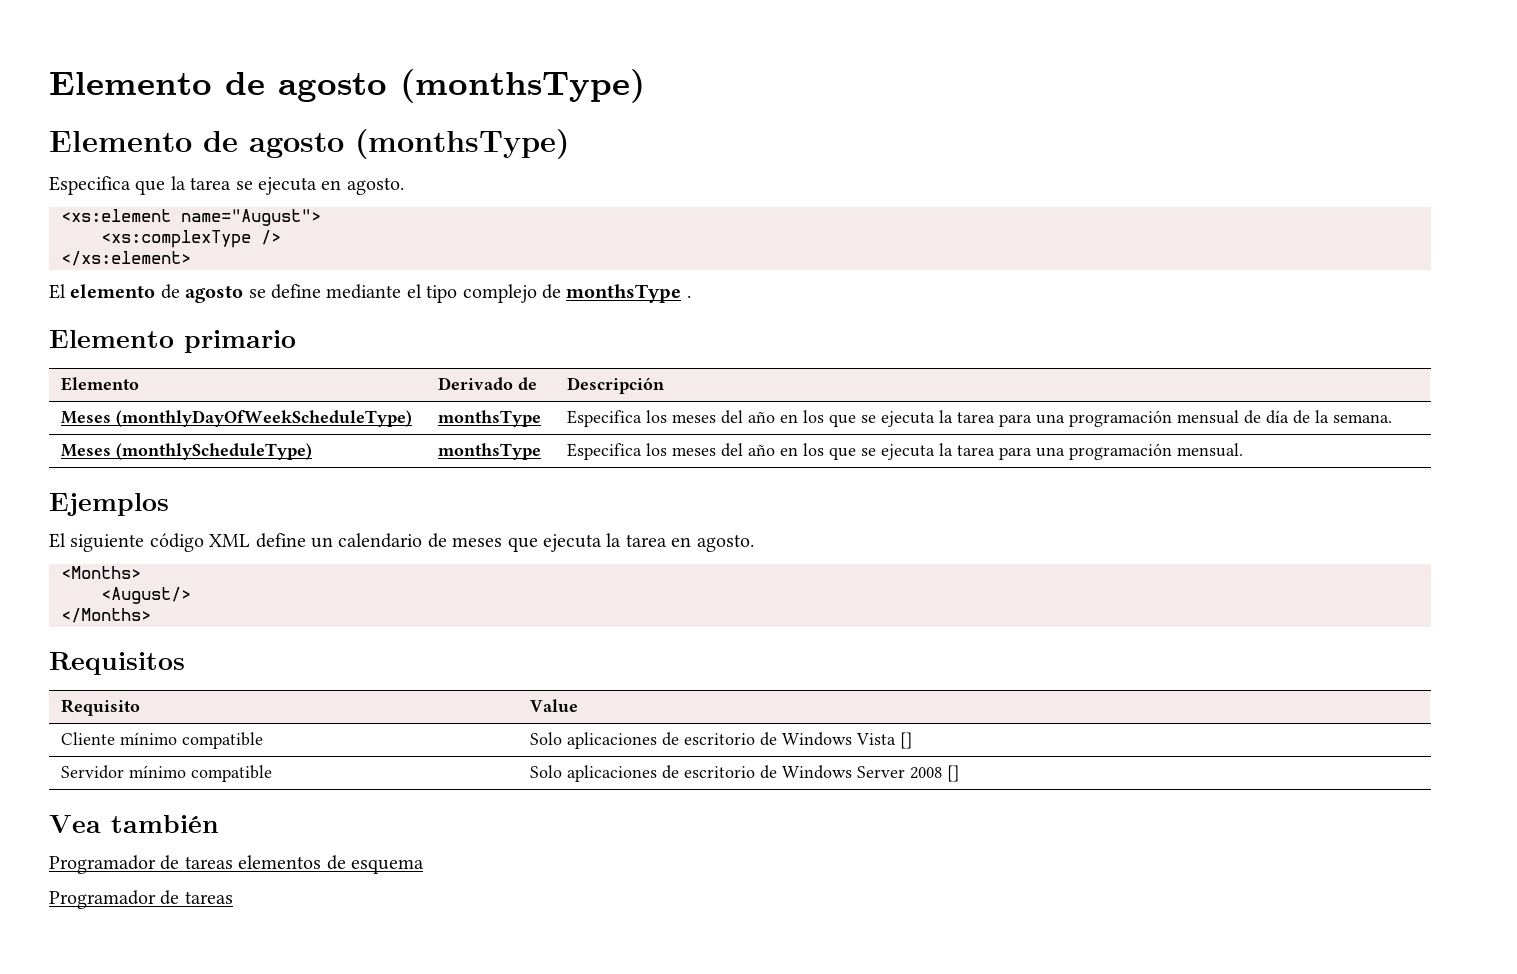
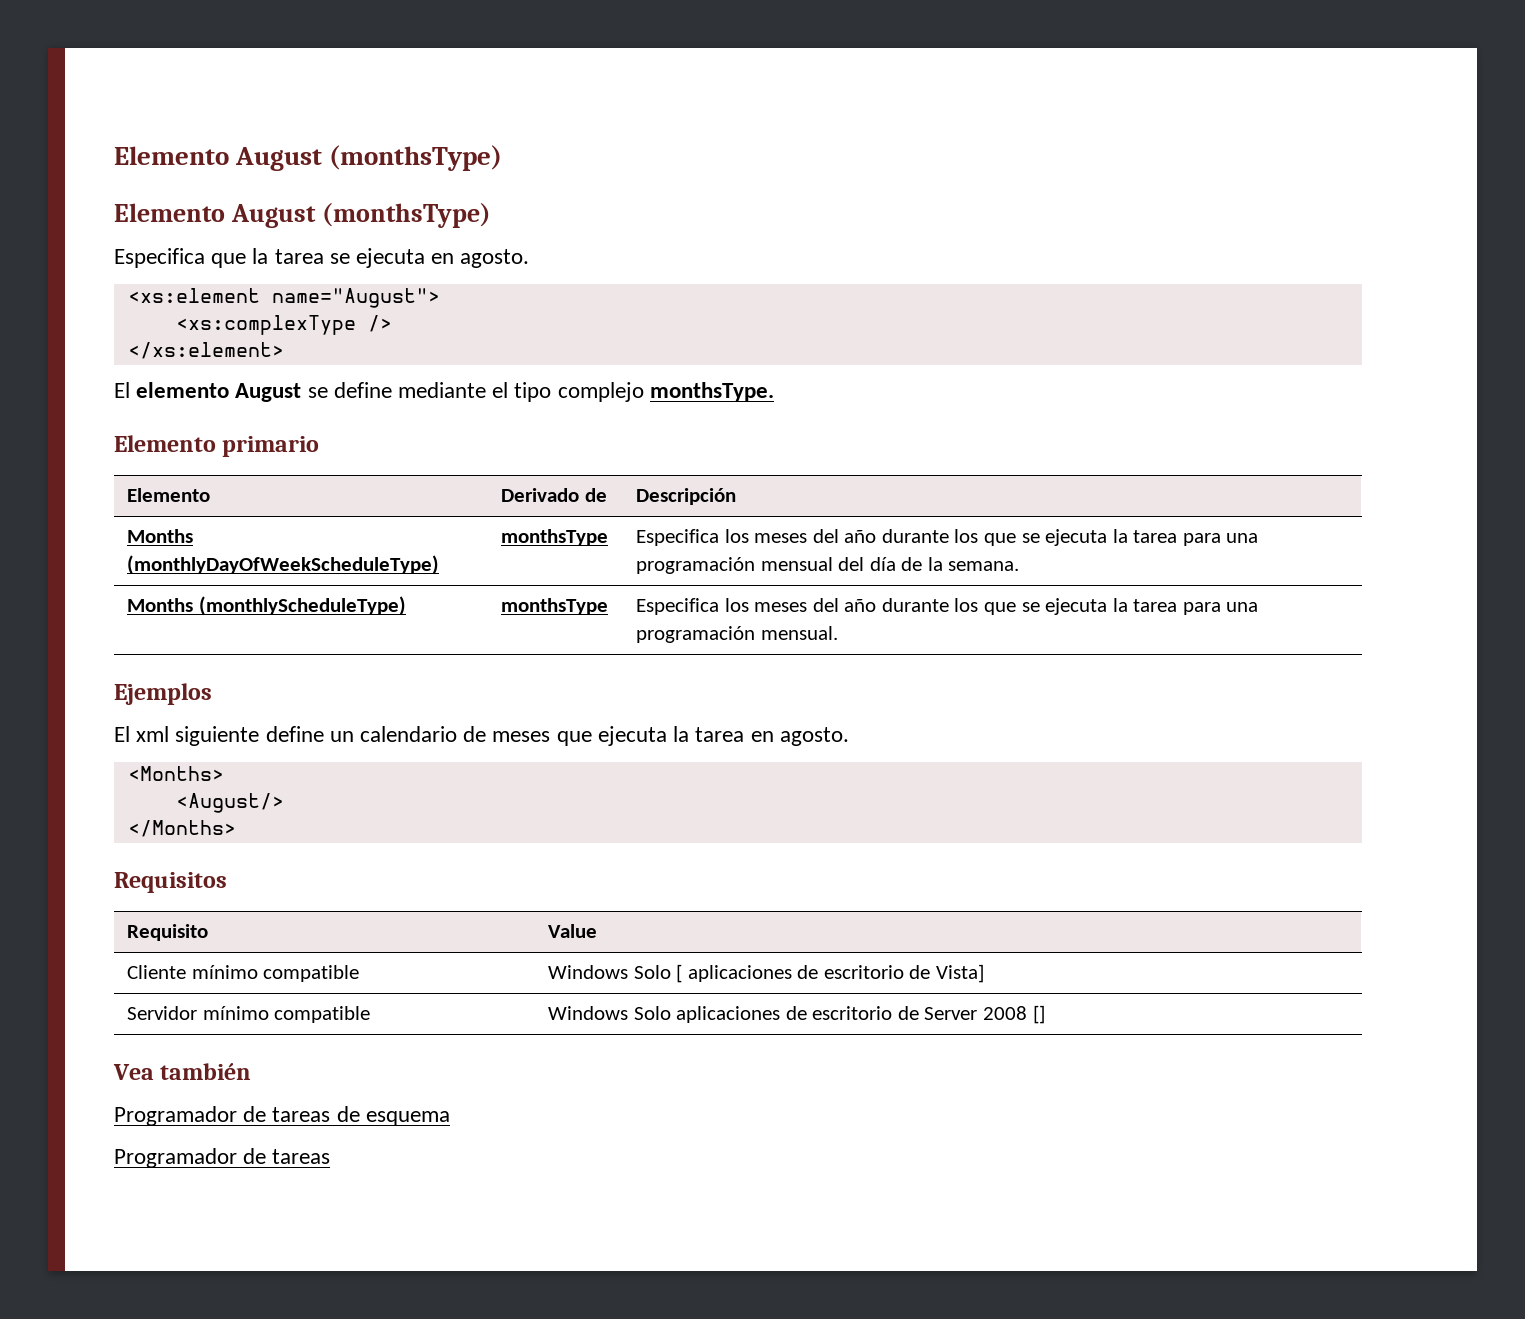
[49,72,387,102] Elemento de agosto -> [114,146,323,171] Elemento August
[203,131,344,158] de agosto -> [230,204,316,228] August
[160,284,244,303] de agosto -> [235,383,302,402] August
[541,284,691,303] de monthsType . -> [649,382,774,402] monthsType.
[61,411,112,424] Meses -> [127,529,194,543] Months
[780,414,799,423] en -> [881,529,949,543] durante
[1244,410,1262,424] de -> [838,557,865,571] del
[61,444,112,457] Meses -> [127,598,194,612] Months
[780,447,799,456] en -> [881,598,949,612] durante
[70,533,251,552] siguiente código XML -> [136,726,260,746] xml siguiente
[530,732,913,749] [61,765,273,782] [530,765,853,782] Solo aplicaciones de escritorio de Windows Vista [] // Servidor mínimo compatible | Solo aplicaciones de escritorio de Windows -> [548,964,984,983] [127,1006,371,1023] [548,1006,919,1023] Windows Solo [ aplicaciones de escritorio de Vista] // Servidor mínimo compatible | Windows Solo aplicaciones de escritorio de
[238,855,322,869] elementos -> (331, 1114) none

